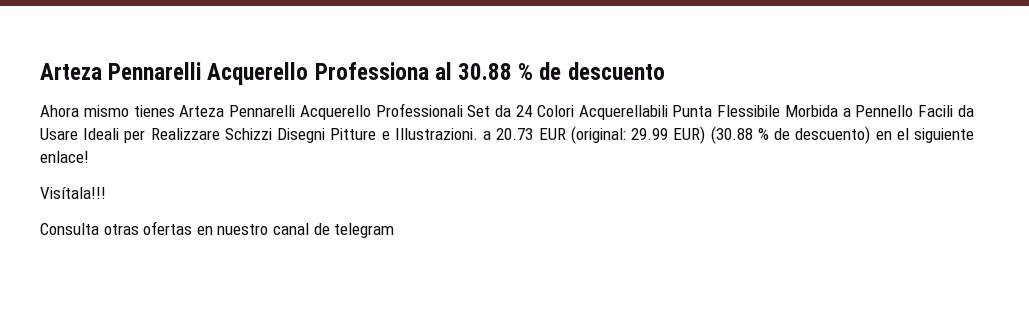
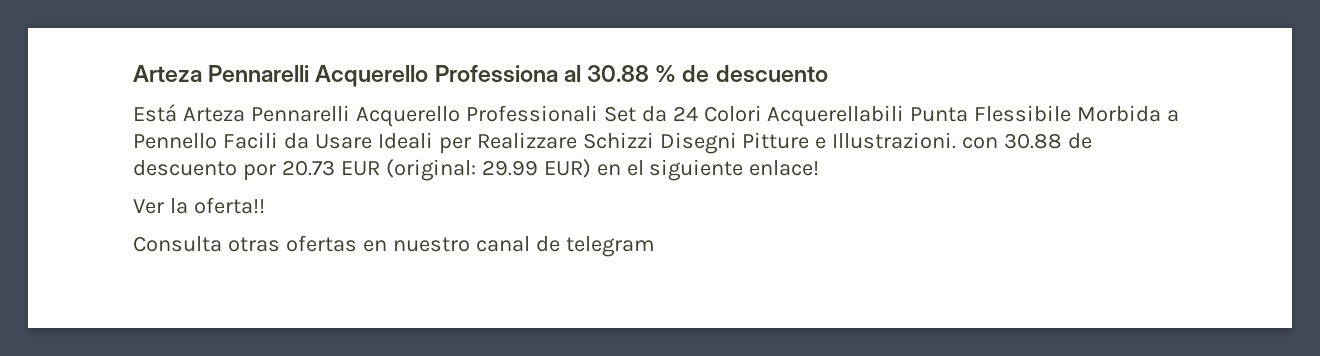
[40,105,175,117] Ahora mismo tienes -> [133,104,177,122] Está
[483,131,492,140] a -> [962,133,1093,149] [133,160,276,181] con 30.88 de descuento por
[710,126,871,144] (30.88 % de descuento) -> (591, 168) none
[40,187,106,199] Visítala!!! -> [133,197,265,214] Ver la oferta!!

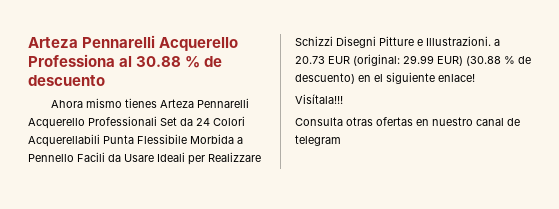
[133,104,177,122] Está -> [51,98,158,108] Ahora mismo tienes
[962,133,1093,149] [133,160,276,181] con 30.88 de descuento por -> [494,39,500,46] a
(591, 168) none -> [466,56,531,66] [295,73,355,84] (30.88 % de descuento)
[133,197,265,214] Ver la oferta!! -> [295,94,343,104] Visítala!!!

